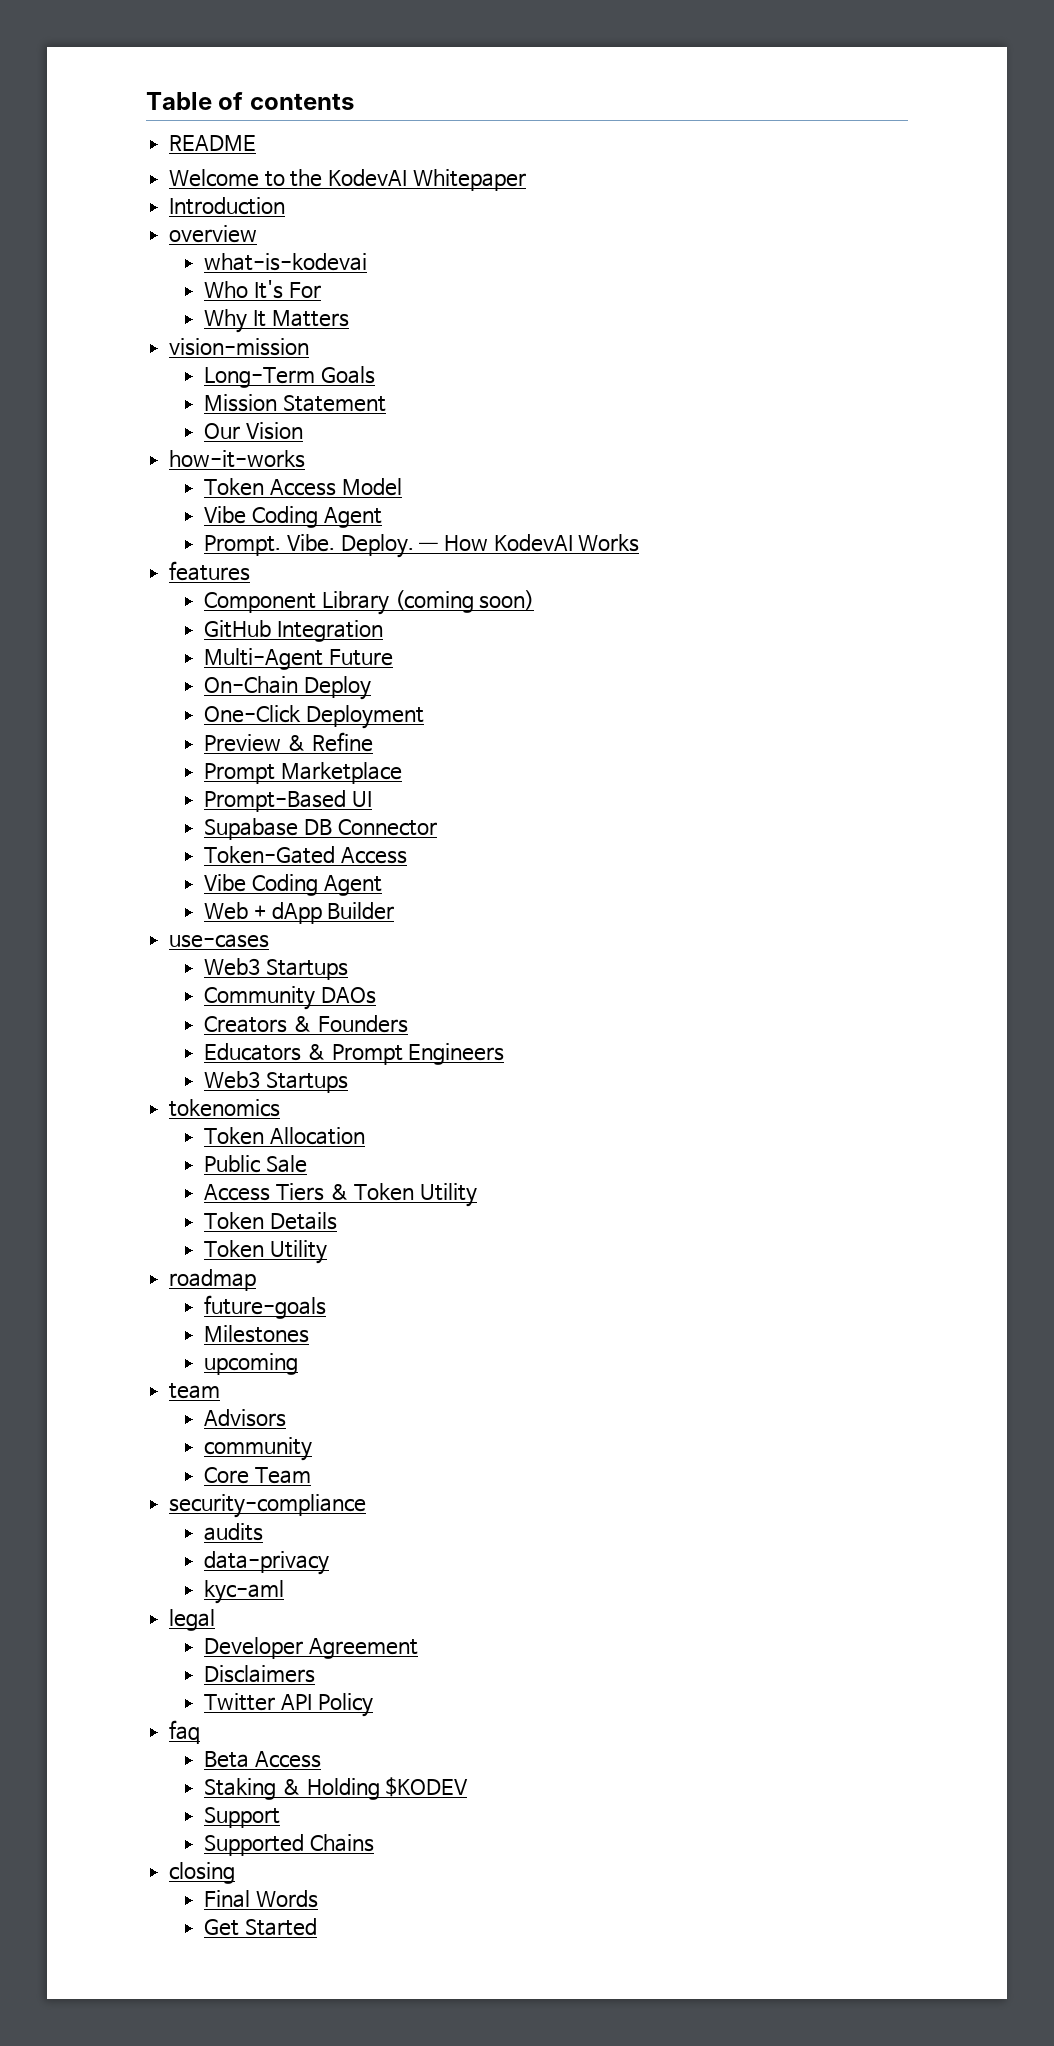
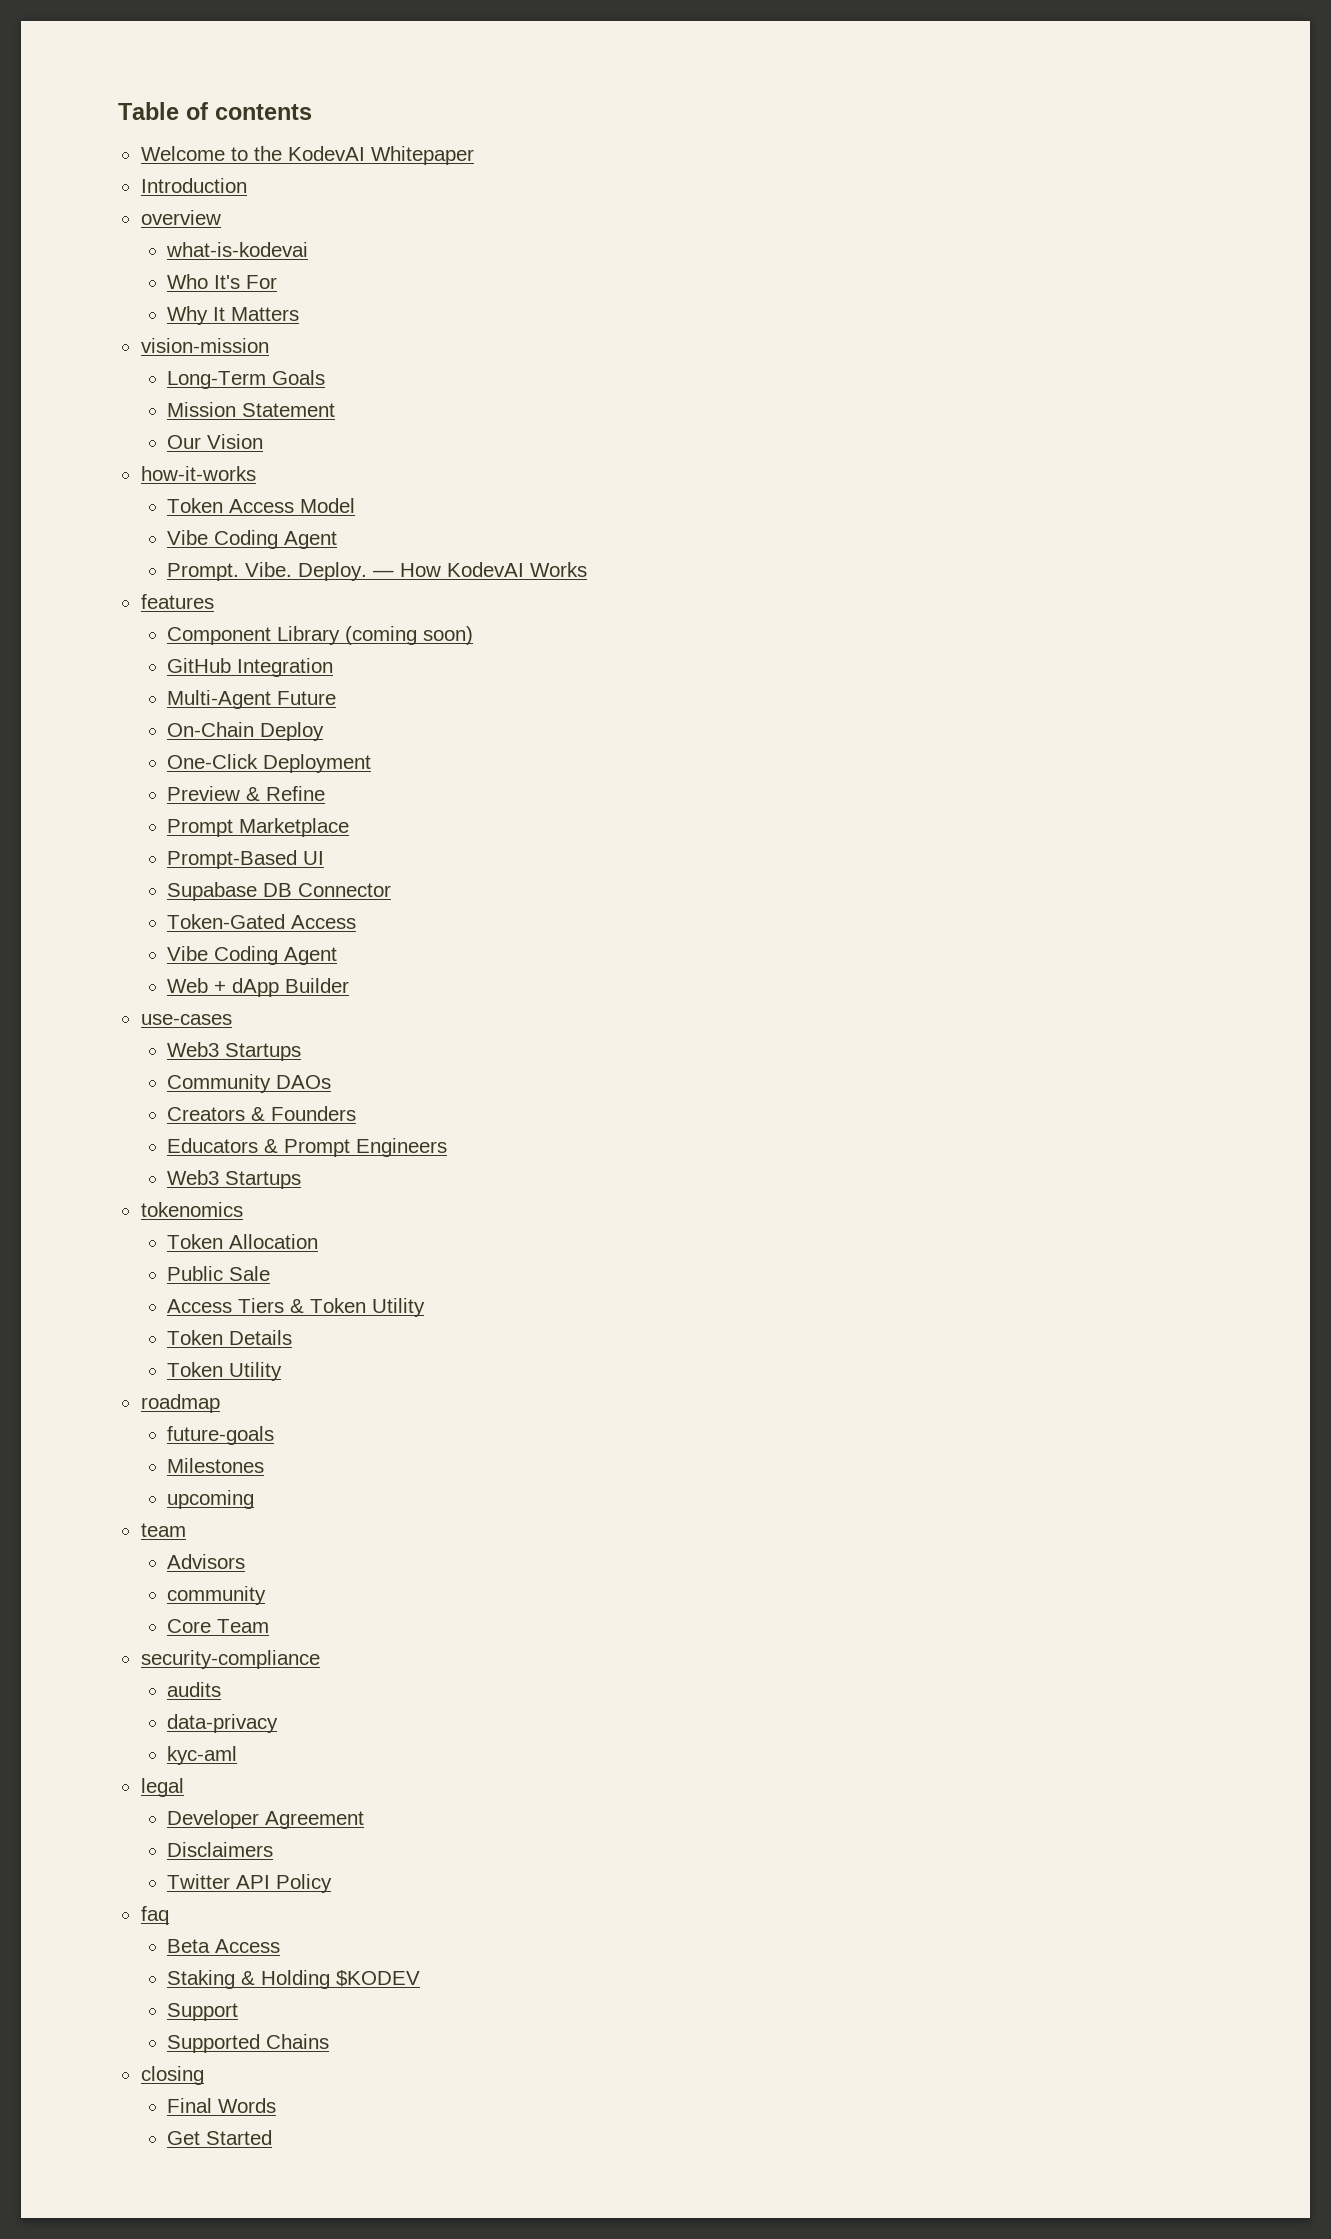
[169,135,257,151] // README -> (312, 112) none

